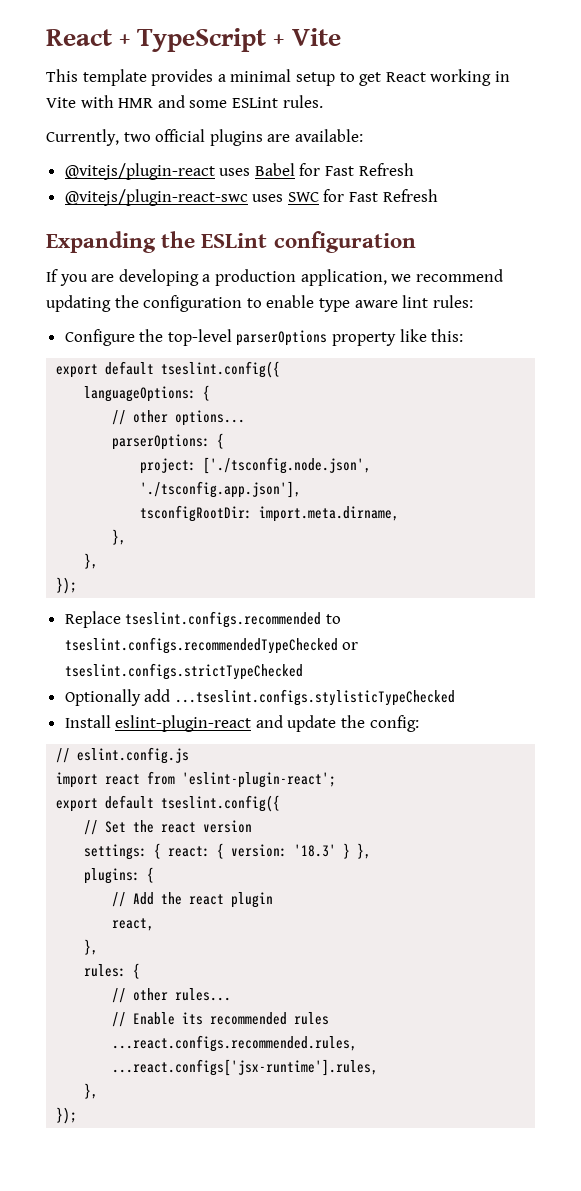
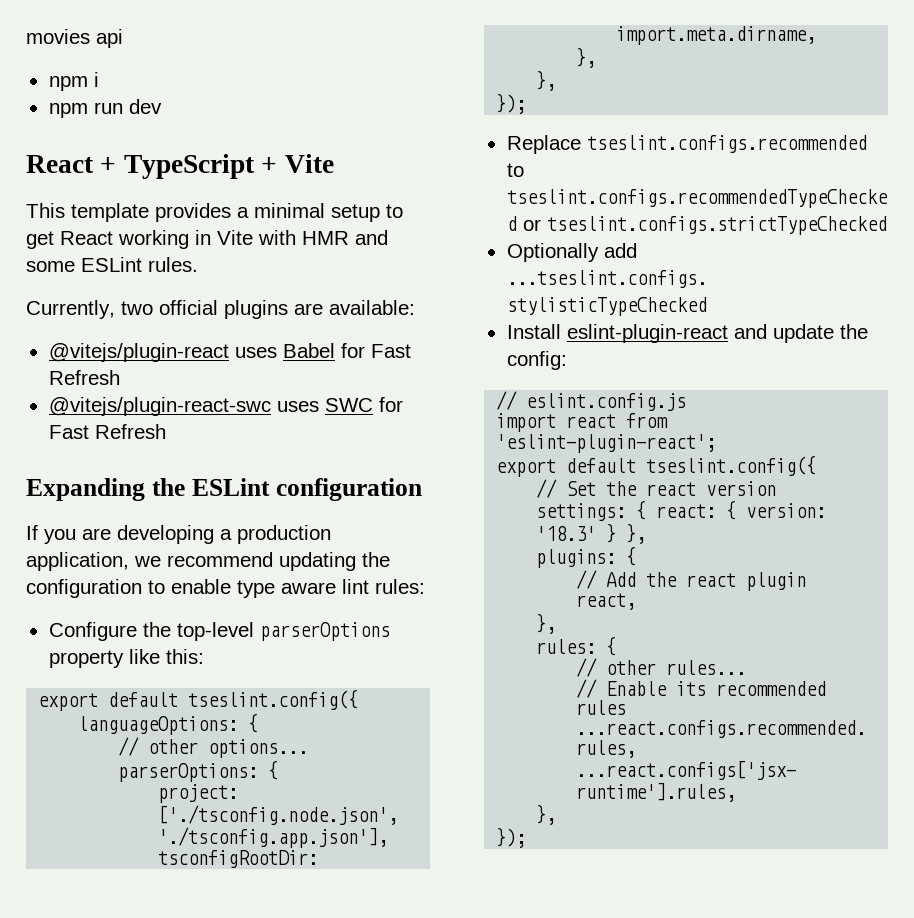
(46, 37) none -> [26,29,123,48] [48,72,99,91] [48,99,162,118] movies api // npm i // npm run dev //

